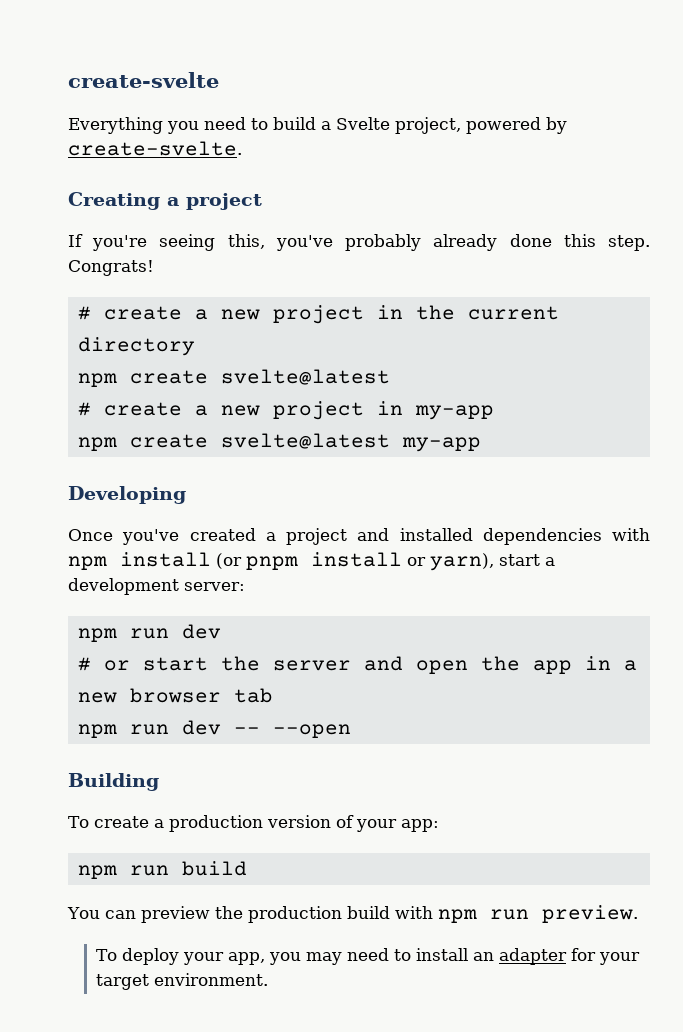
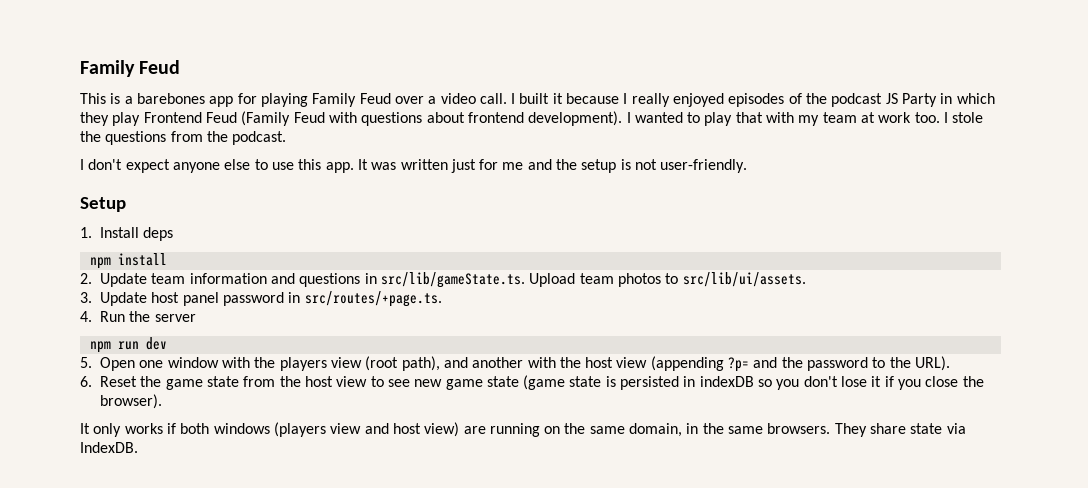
[68,72,219,88] [68,117,567,134] [68,141,242,156] [68,192,262,210] [68,234,650,251] [68,260,154,276] [77,305,559,324] [77,337,195,356] [77,369,390,387] [77,401,494,420] [77,433,481,452] [68,486,186,504] [68,528,650,545] [68,552,555,571] [68,578,245,595] [77,624,221,642] [77,656,637,674] [77,688,273,703] [77,720,351,738] [68,773,159,791] [68,815,439,832] [77,861,247,879] [67,905,638,923] [95,948,640,965] [95,973,268,990] create-svelte // Everything you need to build a Svelte project, powered by create-svelte. // Creating a project // If you're seeing this, you've probably already done this step. Congrats! // # create a new project in the current directory // npm create svelte@latest // # create a new project in my-app // npm create svelte@latest my-app // Developing // Once you've created a project and installed dependencies with npm install (or pnpm install or yarn), start a development server: // npm run dev // # or start the server and open the app in a new browser tab // npm run dev -- --open // Building // To create a production version of your app: // npm run build // You can preview the production build with npm run preview. // To deploy your app, you may need to install an adapter for your target environment. -> [80,60,181,77] [80,93,995,107] [80,111,984,126] [80,131,287,145] [80,159,748,173] [80,197,126,212] [80,227,174,241] [89,253,167,269] [80,272,806,288] [80,291,442,307] [80,311,196,322] [89,337,167,353] [80,356,951,372] [80,375,984,390] [100,394,162,409] [80,422,966,437] [80,442,138,453] Family Feud // This is a barebones app for playing Family Feud over a video call. I built it because I really enjoyed episodes of the podcast JS Party in which they play Frontend Feud (Family Feud with questions about frontend development). I wanted to play that with my team at work too. I stole the questions from the podcast. // I don't expect anyone else to use this app. It was written just for me and the setup is not user-friendly. // Setup // 1. Install deps // npm install // 2. Update team information and questions in src/lib/gameState.ts. Upload team photos to src/lib/ui/assets. // 3. Update host panel password in src/routes/+page.ts. // 4. Run the server // npm run dev // 5. Open one window with the players view (root path), and another with the host view (appending ?p= and the password to the URL). // 6. Reset the game state from the host view to see new game state (game state is persisted in indexDB so you don't lose it if you close the browser). // It only works if both windows (players view and host view) are running on the same domain, in the same browsers. They share state via IndexDB.

